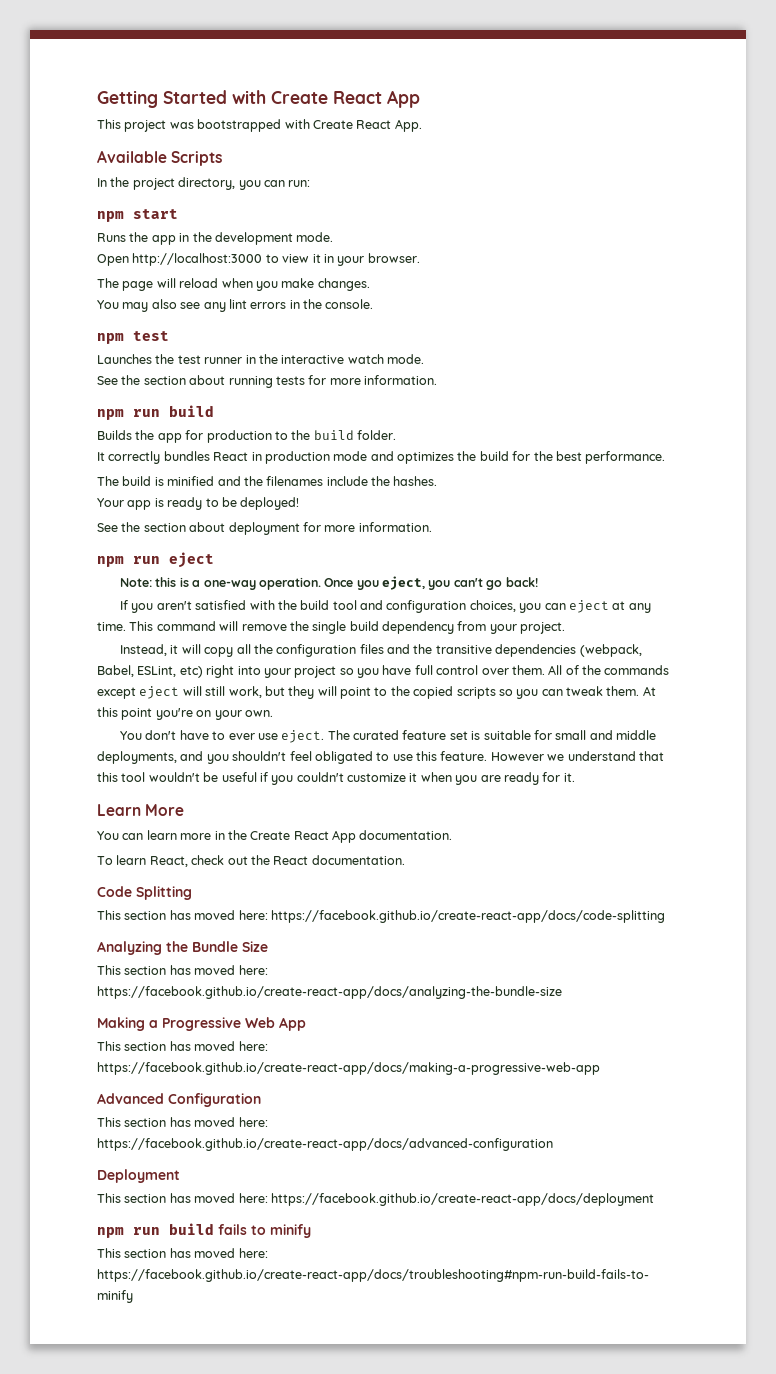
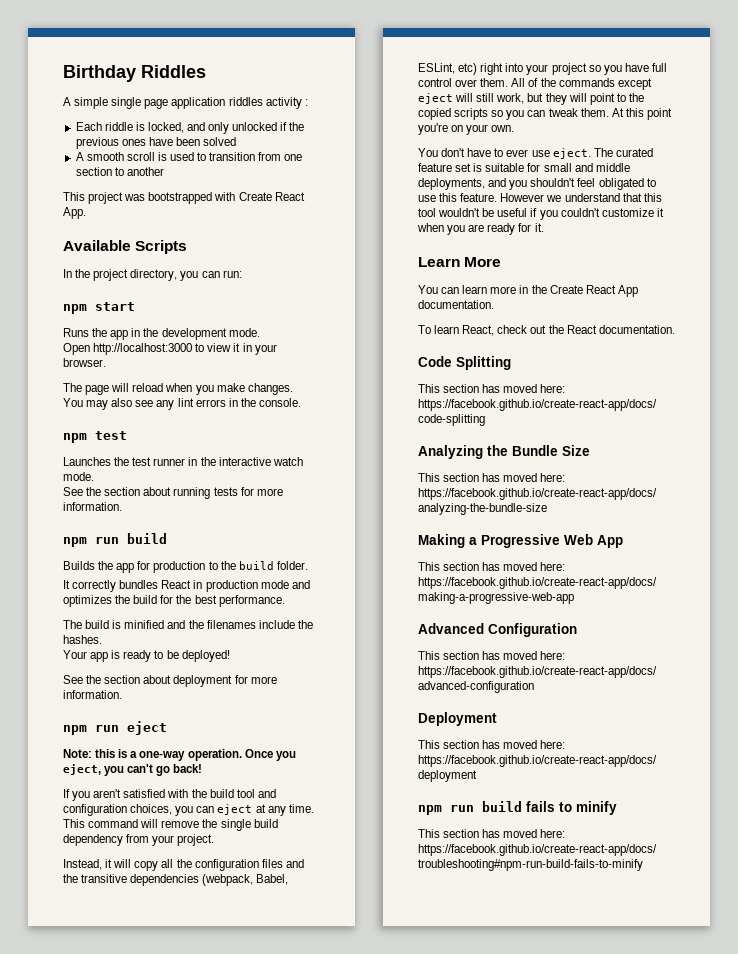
[97,90,420,108] Getting Started with Create React App -> [63,65,206,82] [63,97,308,109] [75,122,305,134] [75,137,237,149] [75,152,303,161] [75,167,164,176] Birthday Riddles // A simple single page application riddles activity : // Each riddle is locked, and only unlocked if the previous ones have been solved // A smooth scroll is used to transition from one section to another

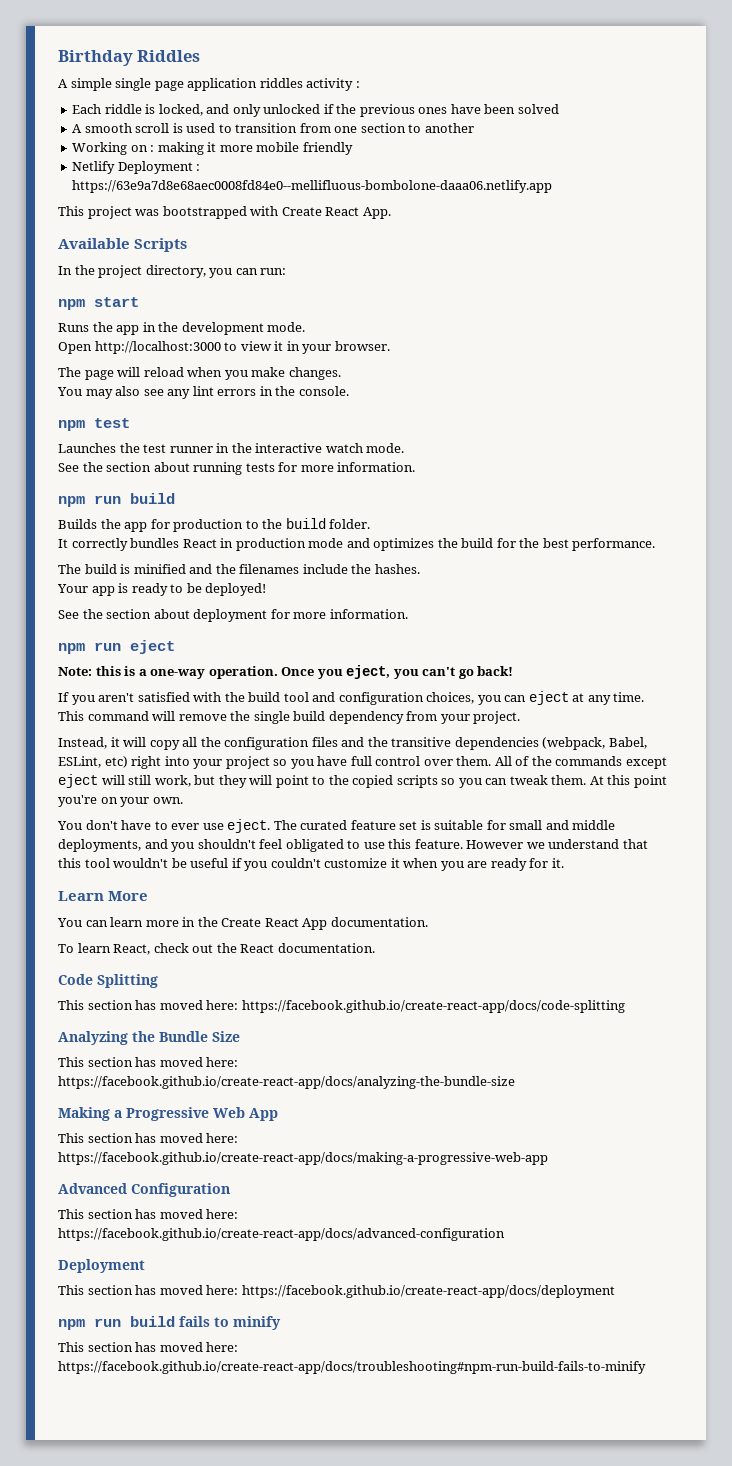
(164, 171) none -> [72,142,353,155] [72,161,201,174] [72,180,553,193] // Working on : making it more mobile friendly // Netlify Deployment : https://63e9a7d8e68aec0008fd84e0--mellifluous-bombolone-daaa06.netlify.app

